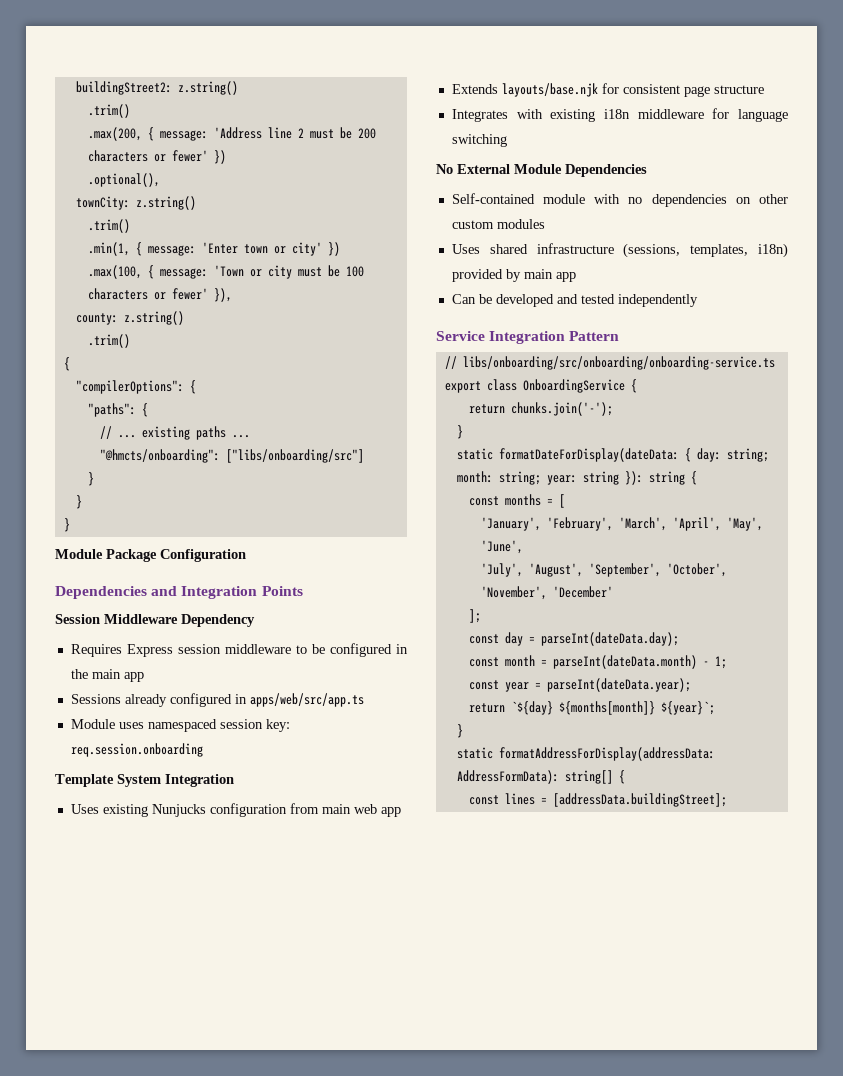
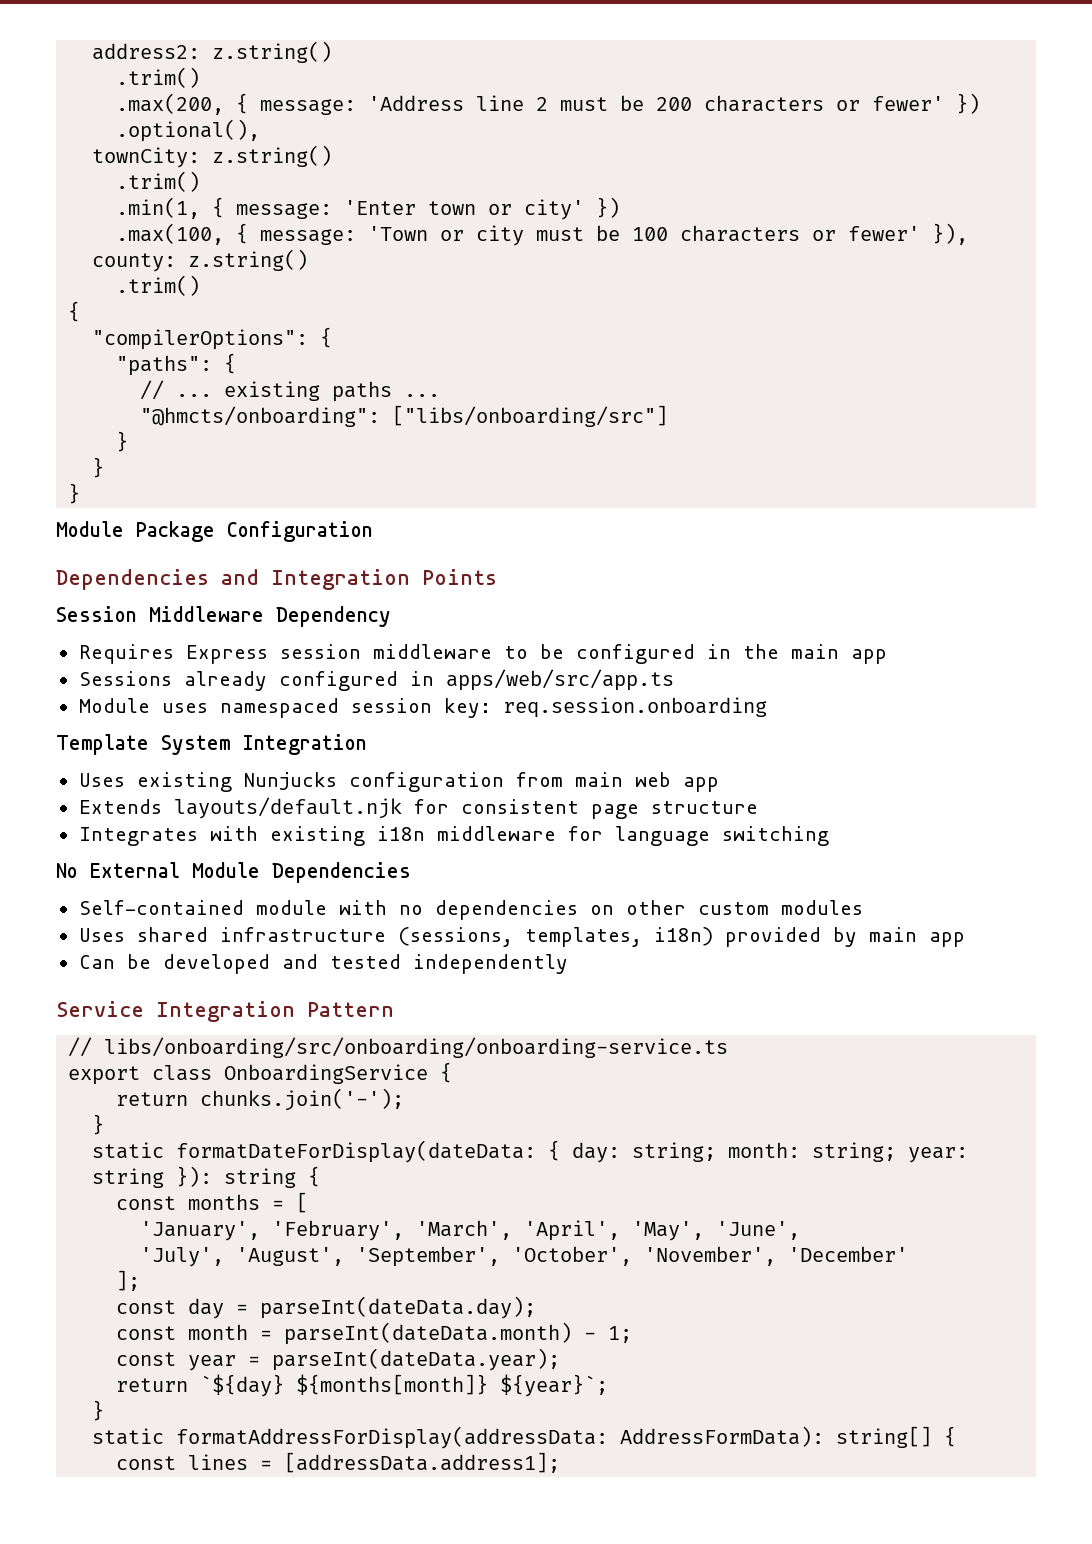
[75,81,172,95] buildingStreet2: -> [92,43,201,60] address2:
[501,83,598,97] layouts/base.njk -> [173,797,402,819] layouts/default.njk
[552,793,727,807] [addressData.buildingStreet]; -> [284,1452,561,1473] [addressData.address1];

